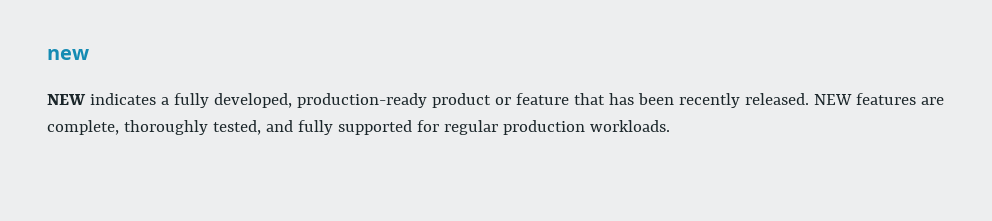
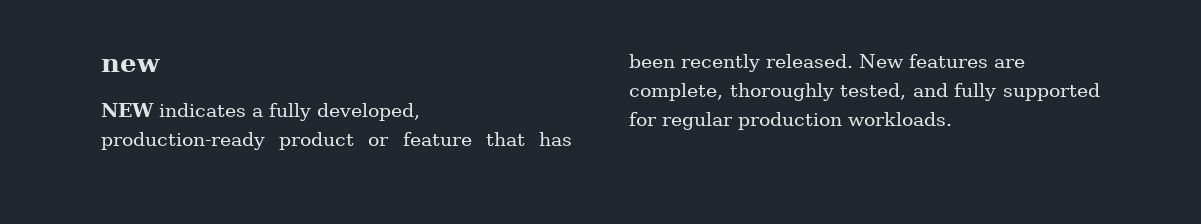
[813,94,852,105] NEW -> [859,54,904,68] New

